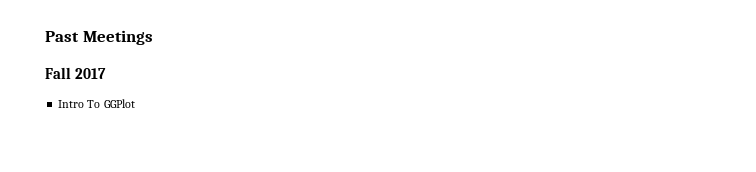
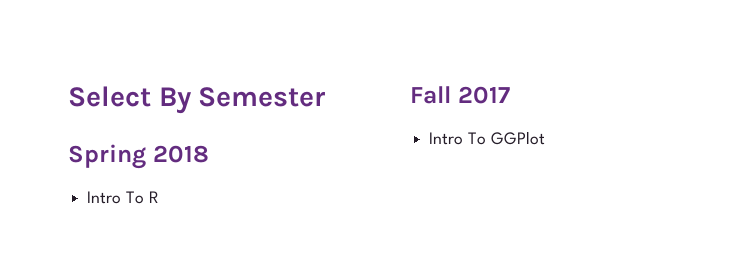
[45,30,153,45] Past Meetings -> [68,86,326,114] [68,144,209,169] [87,191,159,204] Select By Semester // Spring 2018 // Intro To R

